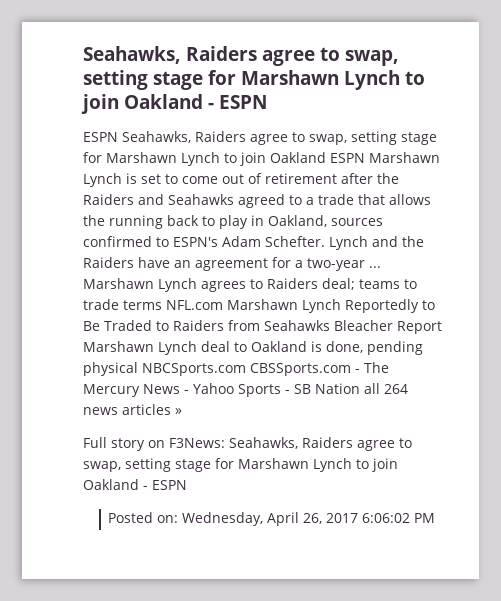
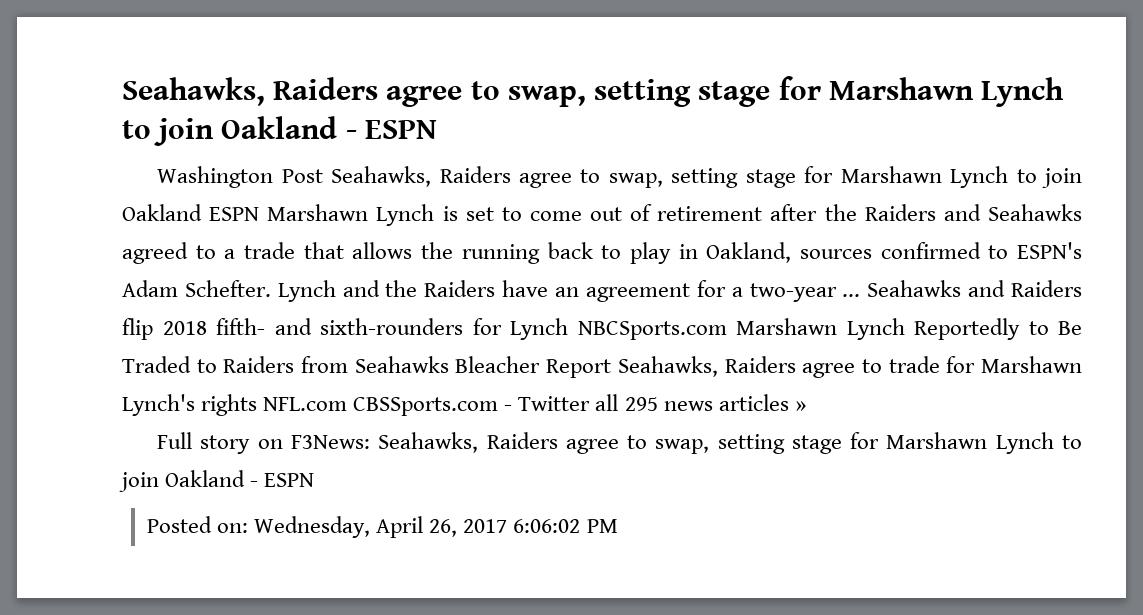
[83,132,118,142] ESPN -> [157,166,323,188] Washington Post
[83,278,417,292] [83,299,223,310] Marshawn Lynch agrees to Raiders deal; teams to trade terms NFL.com -> [867,280,1082,297] [122,318,727,340] Seahawks and Raiders flip 2018 fifth- and sixth-rounders for Lynch NBCSports.com
[83,341,423,355] [83,362,389,376] [83,383,408,397] Marshawn Lynch deal to Oakland is done, pending physical NBCSports.com CBSSports.com - The Mercury News - Yahoo Sports - SB Nation all 264 -> [617,356,1083,378] [122,394,658,416] Seahawks, Raiders agree to trade for Marshawn Lynch's rights NFL.com CBSSports.com - Twitter all 295

